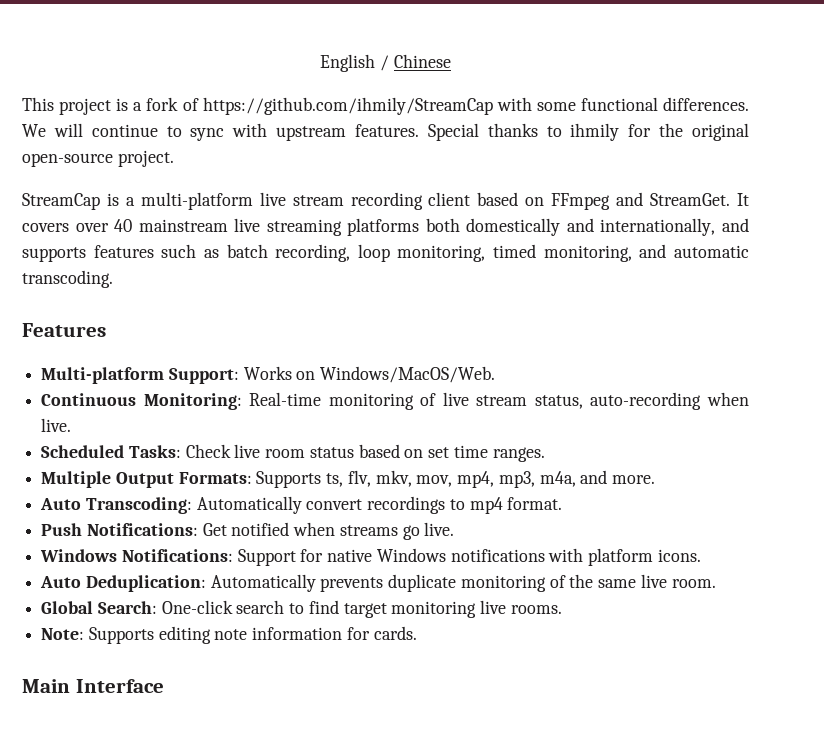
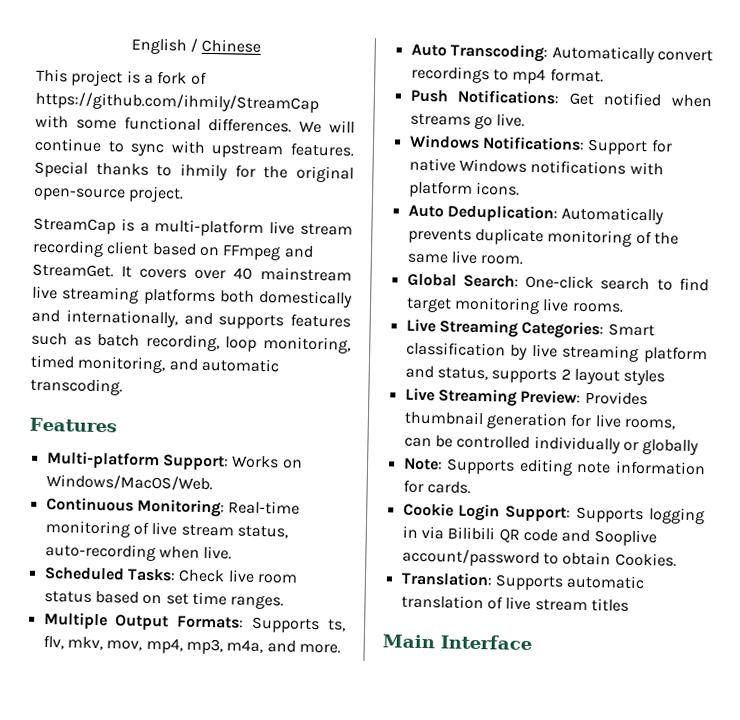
(562, 609) none -> [405,318,655,340] [405,341,708,364] [404,365,666,386] [404,387,648,407] [403,410,675,430] [403,435,700,456] // Live Streaming Categories: Smart classification by live streaming platform and status, supports 2 layout styles // Live Streaming Preview: Provides thumbnail generation for live rooms, can be controlled individually or globally
(417, 633) none -> [402,502,705,525] [401,525,657,547] [401,548,677,568] [400,571,646,591] [400,594,629,612] // Cookie Login Support: Supports logging in via Bilibili QR code and Sooplive account/password to obtain Cookies. // Translation: Supports automatic translation of live stream titles

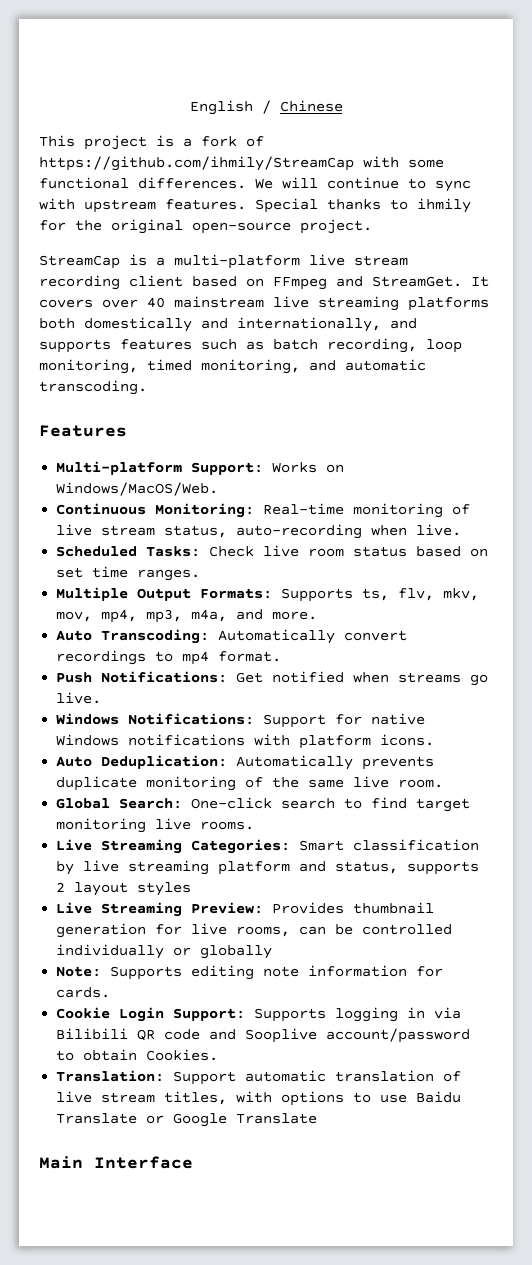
[494,574,564,591] Supports -> [173,1071,237,1085] Support
[590,598,629,612] titles -> [164,1091,462,1106] [56,1113,318,1127] titles, with options to use Baidu Translate or Google Translate

